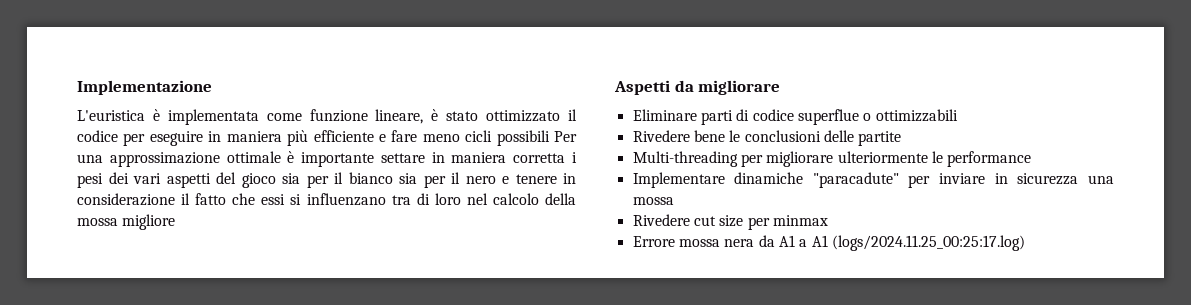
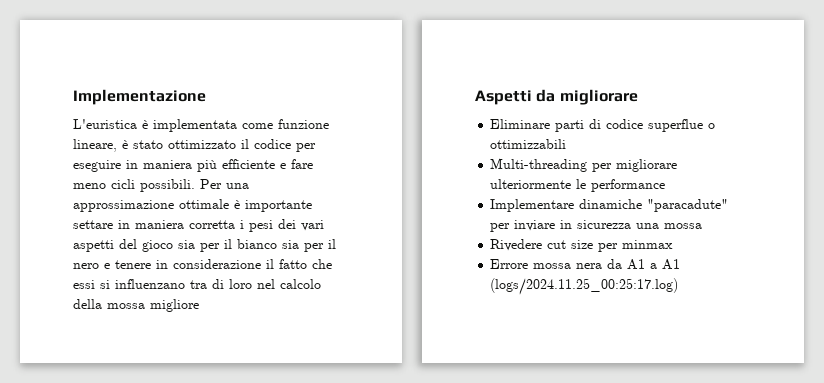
[496,130,550,146] possibili -> [140,179,195,192] possibili.
[632,130,902,146] // Rivedere bene le conclusioni delle partite -> (567, 144) none

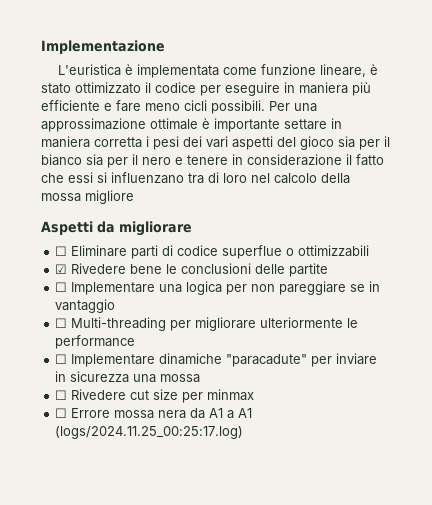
(638, 97) none -> [55,246,68,256] ☐
(567, 144) none -> [55,263,329,277] [55,281,381,295] [55,299,116,313] [55,318,68,328] ☑ Rivedere bene le conclusioni delle partite // ☐ Implementare una logica per non pareggiare se in vantaggio // ☐
(666, 185) none -> [55,354,68,364] ☐
(703, 226) none -> [55,390,68,400] ☐
(674, 244) none -> [55,408,68,418] ☐

